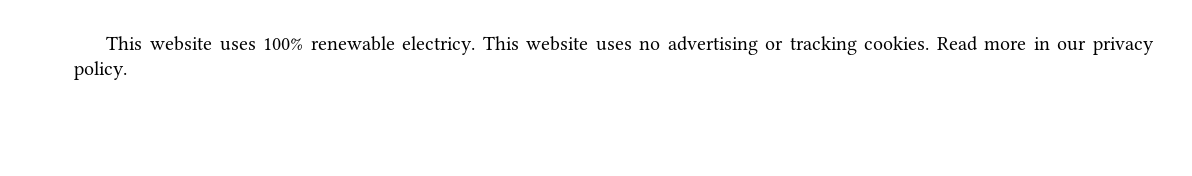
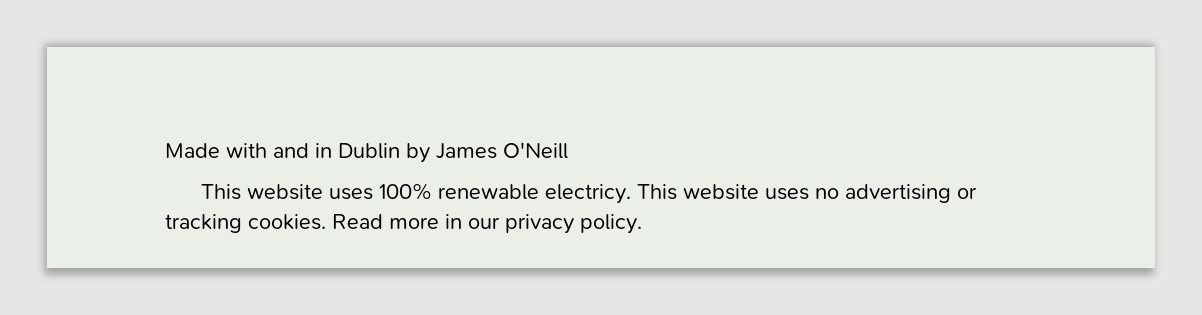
(106, 43) none -> [165,142,568,163] Made with and in Dublin by James O'Neill //

